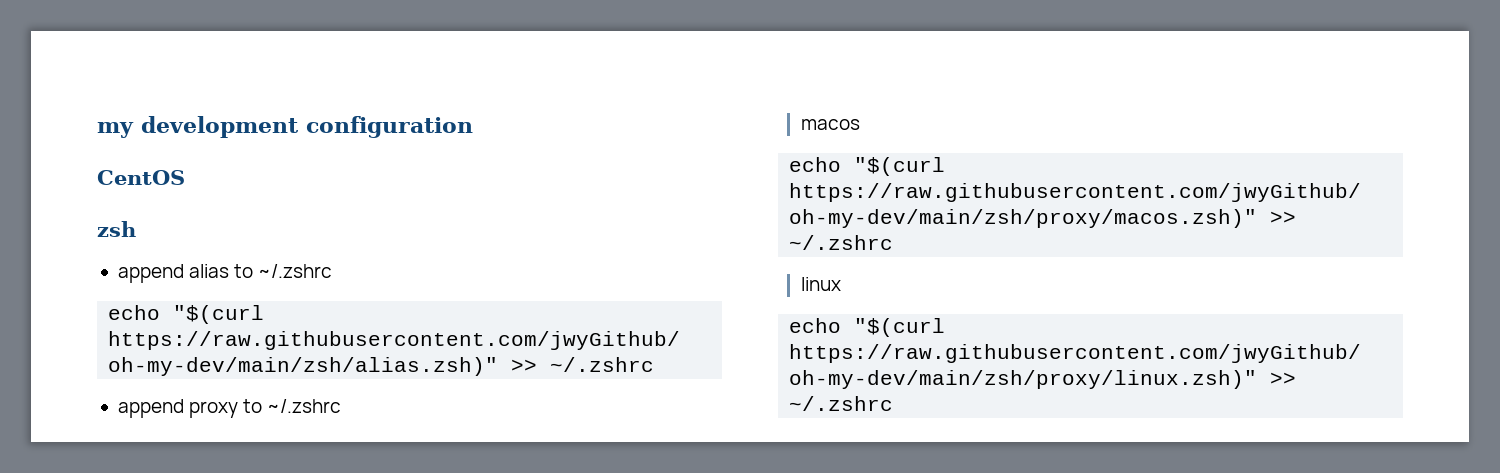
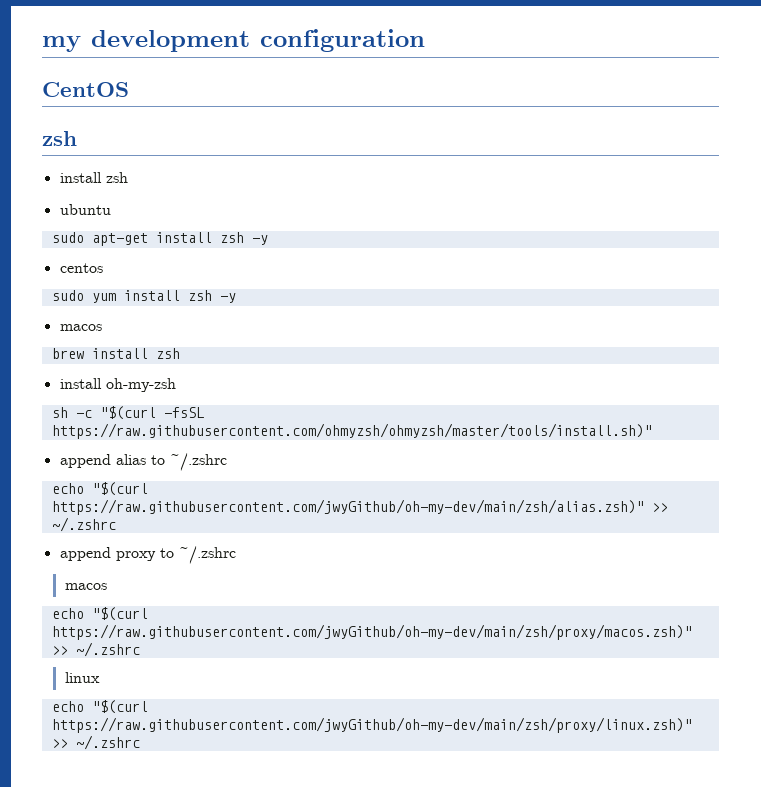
(136, 229) none -> [59,172,128,183] [59,204,111,215] [51,232,268,246] [59,263,103,273] [51,290,236,303] [59,324,102,331] [51,348,180,359] [59,378,176,392] [51,406,204,420] [51,423,652,439] // install zsh // ubuntu // sudo apt-get install zsh -y // centos // sudo yum install zsh -y // macos // brew install zsh // install oh-my-zsh // sh -c "$(curl -fsSL https://raw.githubusercontent.com/ohmyzsh/ohmyzsh/master/tools/install.sh)"

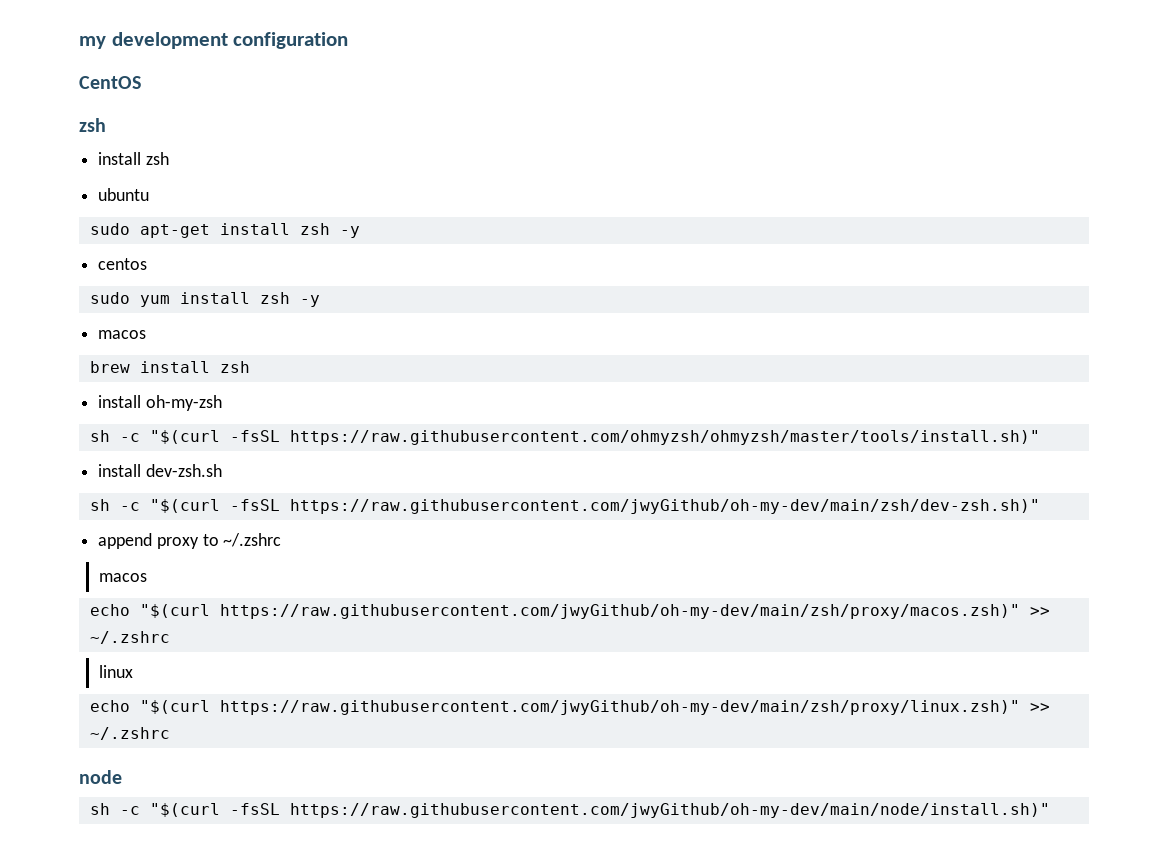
[59,453,227,471] [51,482,148,496] [51,499,668,515] [51,517,116,532] append alias to ~/.zshrc // echo "$(curl https://raw.githubusercontent.com/jwyGithub/oh-my-dev/main/zsh/alias.zsh)" >> ~/.zshrc -> [98,464,222,477] [89,499,1040,514] install dev-zsh.sh // sh -c "$(curl -fsSL https://raw.githubusercontent.com/jwyGithub/oh-my-dev/main/zsh/dev-zsh.sh)"
(140, 742) none -> [79,770,122,784] [89,803,1050,818] // node // sh -c "$(curl -fsSL https://raw.githubusercontent.com/jwyGithub/oh-my-dev/main/node/install.sh)"

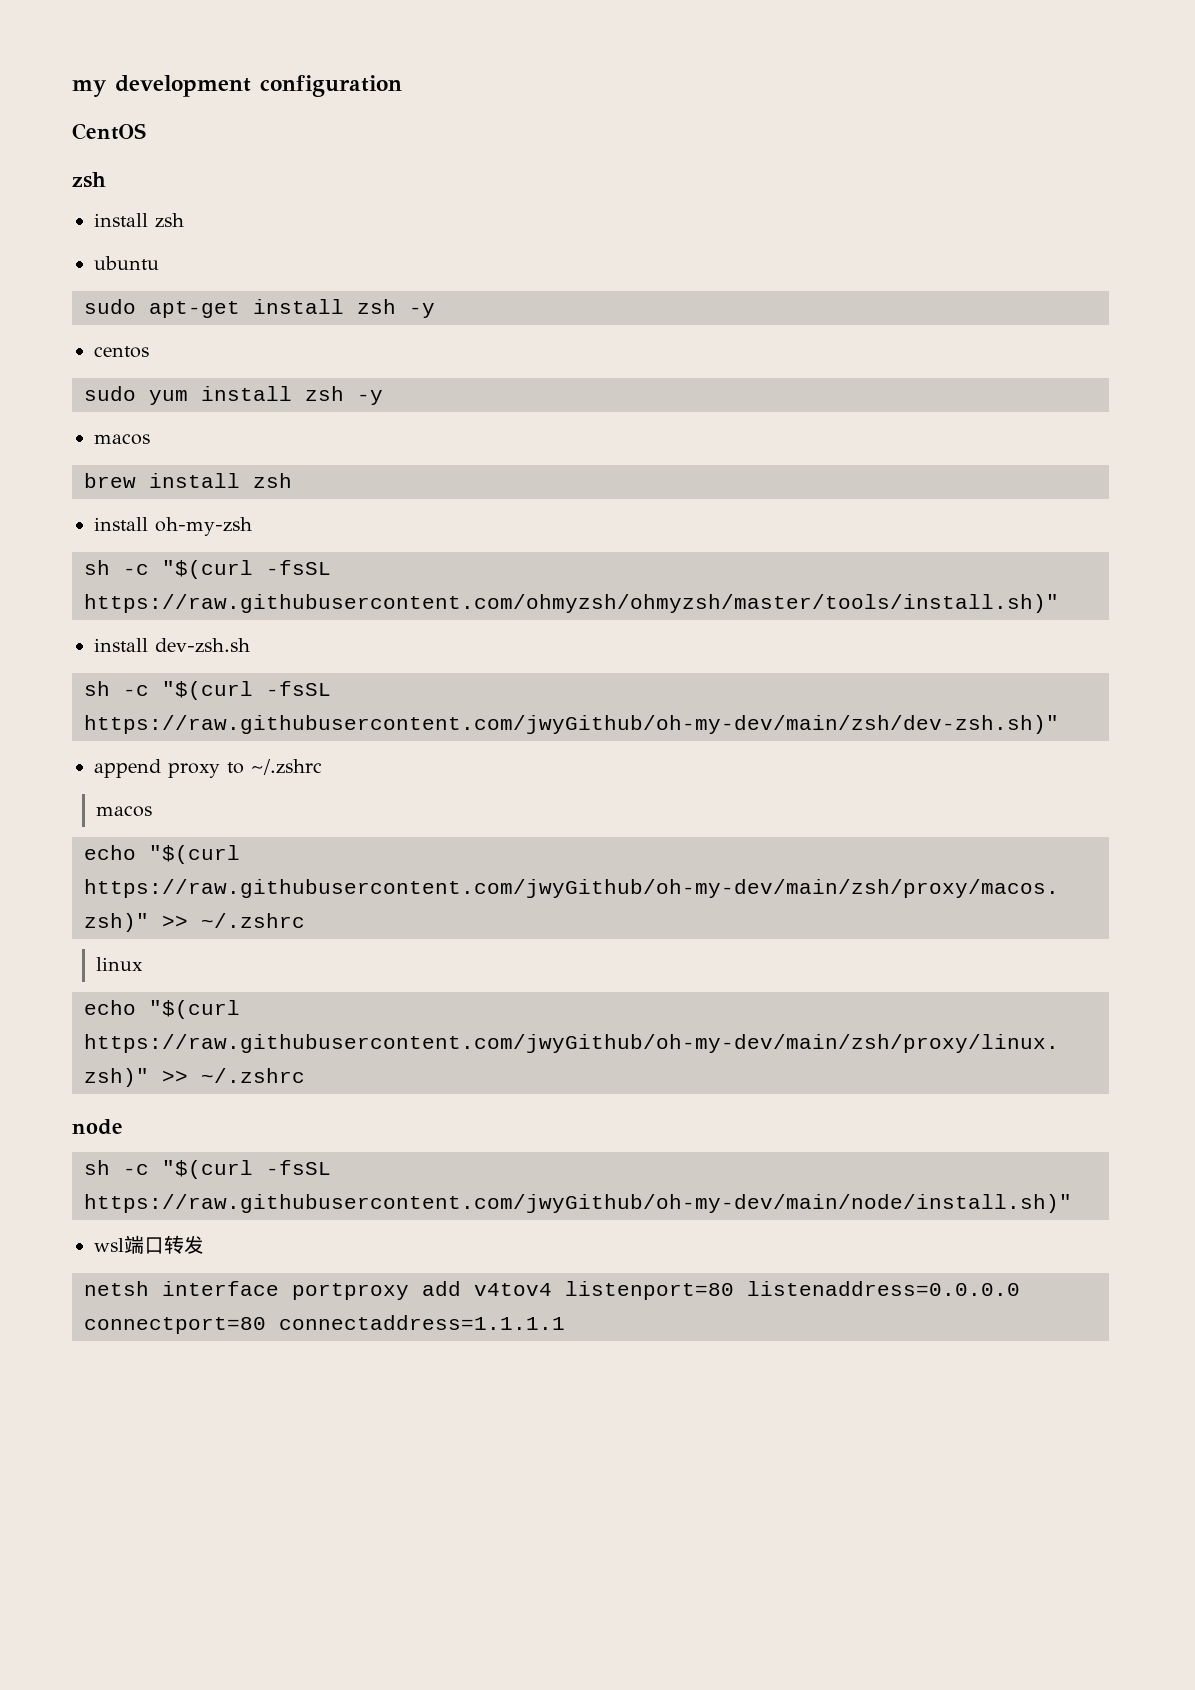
(1050, 810) none -> [94,1235,204,1254] [84,1281,1020,1300] [84,1315,565,1334] // wsl端口转发 // netsh interface portproxy add v4tov4 listenport=80 listenaddress=0.0.0.0 connectport=80 connectaddress=1.1.1.1

